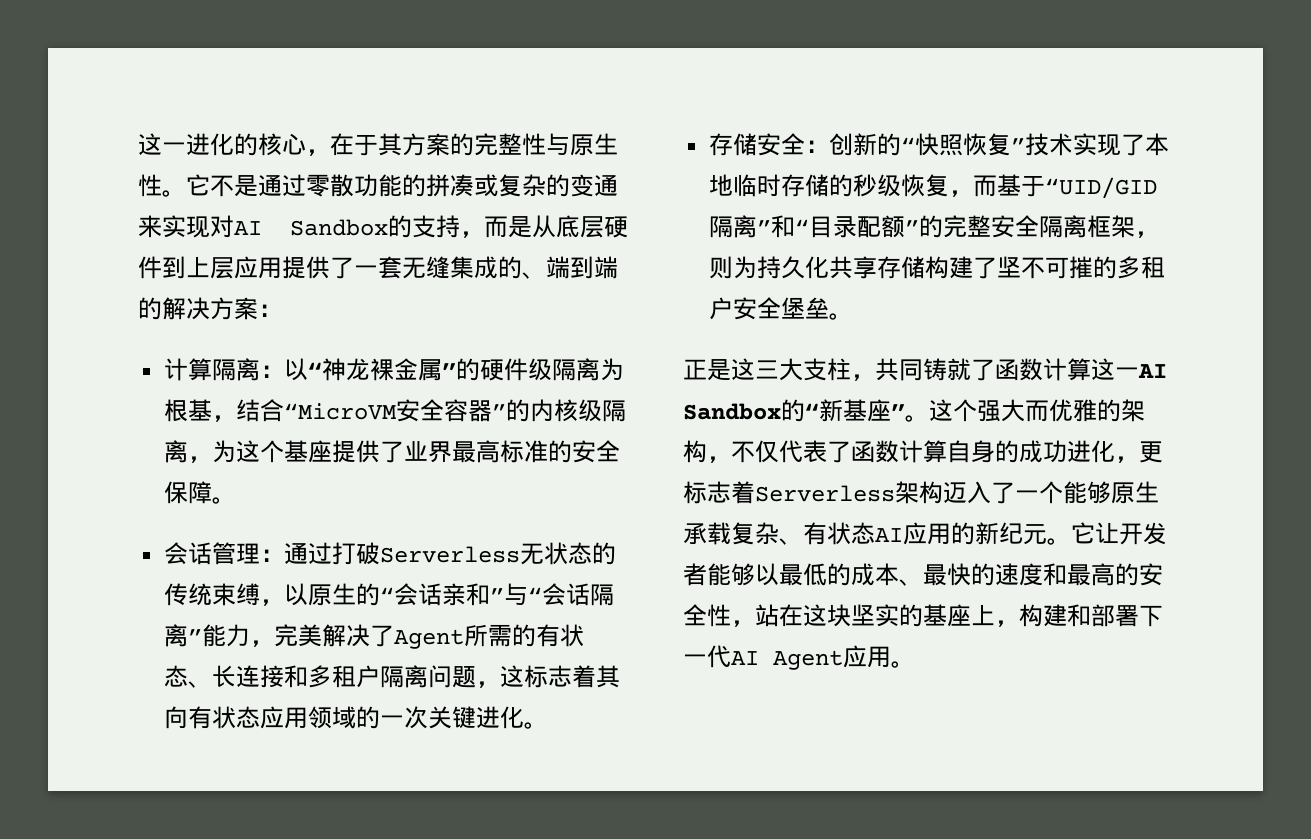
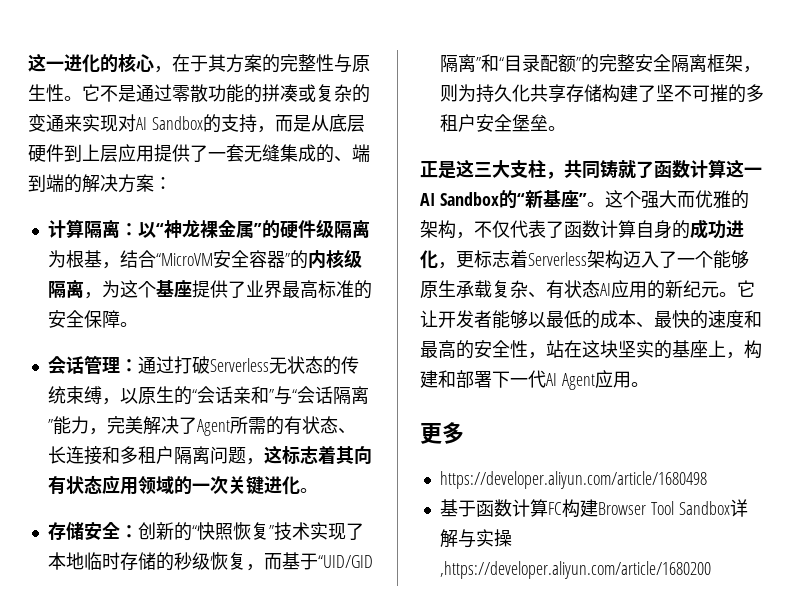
(915, 664) none -> [420,422,464,444] [439,471,707,489] [439,499,748,518] [439,529,512,548] [439,561,711,579] // 更多 // https://developer.aliyun.com/article/1680498 // 基于函数计算FC构建Browser Tool Sandbox详解与实操,https://developer.aliyun.com/article/1680200

